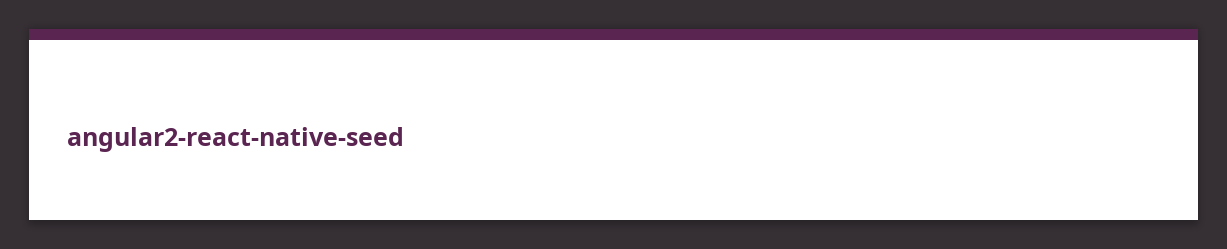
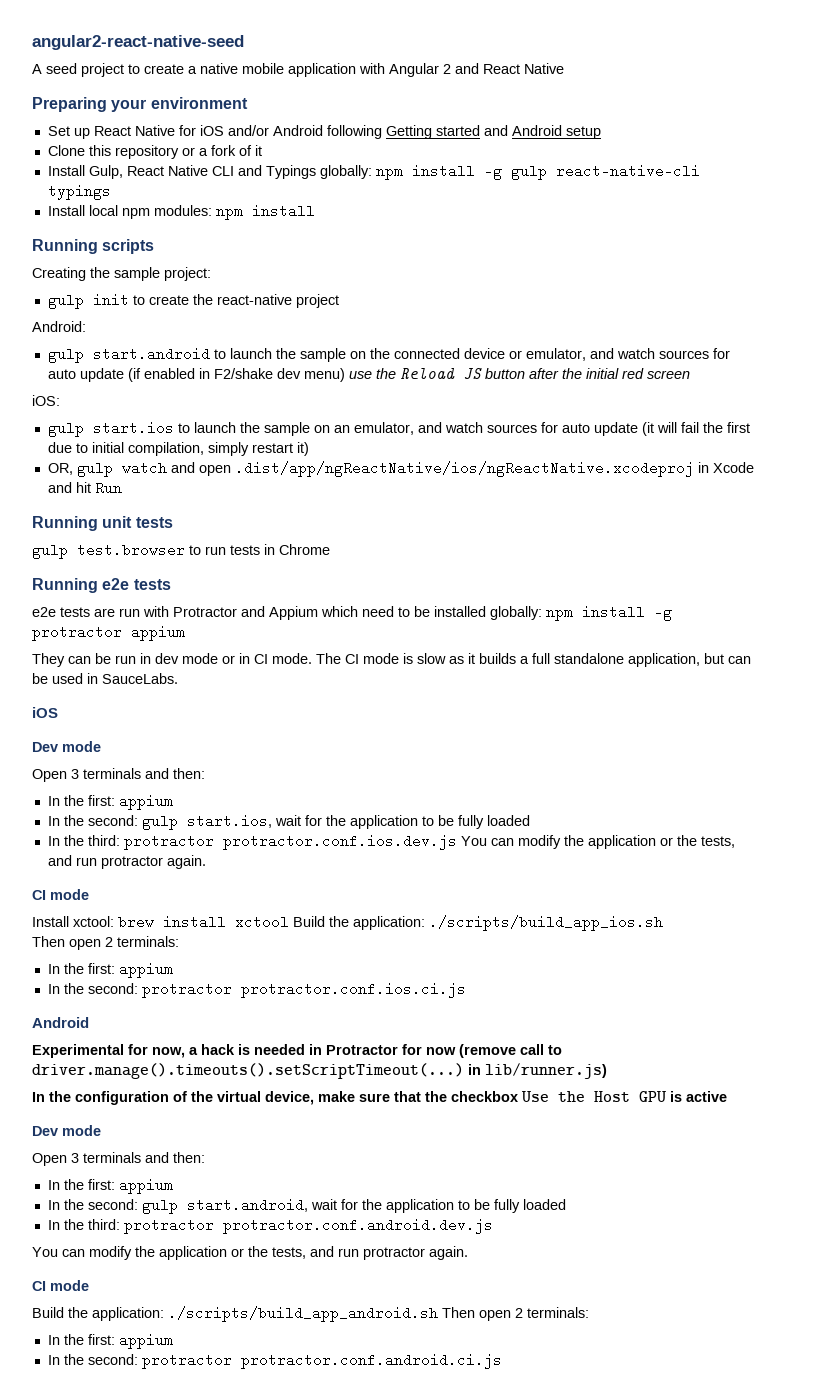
(404, 139) none -> [32,63,564,77] [32,97,248,112] [47,125,601,139] [47,145,262,159] [47,164,700,180] [47,185,111,200] [47,204,315,220] [32,239,155,254] [32,267,211,281] [47,294,339,309] [32,321,86,332] [47,347,730,363] [47,367,690,382] [32,395,60,406] [47,421,750,437] [47,442,309,456] [47,461,754,477] [47,481,122,495] [32,516,173,531] [32,543,330,559] [32,578,171,593] [32,605,672,621] [32,625,185,641] [32,653,751,667] [32,673,178,684] [32,707,58,718] [32,741,101,752] [32,768,205,782] [47,794,173,810] [47,814,530,830] [47,834,735,850] [47,855,206,869] [32,889,89,900] [32,915,663,931] [32,936,179,950] [47,962,173,978] [47,982,466,998] [32,1017,89,1028] [32,1044,562,1058] [32,1063,607,1079] [32,1091,727,1105] [32,1125,101,1136] [32,1152,205,1166] [47,1178,173,1194] [47,1198,566,1214] [47,1218,493,1234] [32,1246,468,1260] [32,1280,89,1291] [32,1306,589,1322] [47,1333,173,1349] [47,1353,502,1369] // A seed project to create a native mobile application with Angular 2 and React Native // Preparing your environment // Set up React Native for iOS and/or Android following Getting started and Android setup // Clone this repository or a fork of it // Install Gulp, React Native CLI and Typings globally: npm install -g gulp react-native-cli typings // Install local npm modules: npm install // Running scripts // Creating the sample project: // gulp init to create the react-native project // Android: // gulp start.android to launch the sample on the connected device or emulator, and watch sources for auto update (if enabled in F2/shake dev menu) use the Reload JS button after the initial red screen // iOS: // gulp start.ios to launch the sample on an emulator, and watch sources for auto update (it will fail the first due to initial compilation, simply restart it) // OR, gulp watch and open .dist/app/ngReactNative/ios/ngReactNative.xcodeproj in Xcode and hit Run // Running unit tests // gulp test.browser to run tests in Chrome // Running e2e tests // e2e tests are run with Protractor and Appium which need to be installed globally: npm install -g protractor appium // They can be run in dev mode or in CI mode. The CI mode is slow as it builds a full standalone application, but can be used in SauceLabs. // iOS // Dev mode // Open 3 terminals and then: // In the first: appium // In the second: gulp start.ios, wait for the application to be fully loaded // In the third: protractor protractor.conf.ios.dev.js You can modify the application or the tests, and run protractor again. // CI mode // Install xctool: brew install xctool Build the application: ./scripts/build_app_ios.sh // Then open 2 terminals: // In the first: appium // In the second: protractor protractor.conf.ios.ci.js // Android // Experimental for now, a hack is needed in Protractor for now (remove call to driver.manage().timeouts().setScriptTimeout(...) in lib/runner.js) // In the configuration of the virtual device, make sure that the checkbox Use the Host GPU is active // Dev mode // Open 3 terminals and then: // In the first: appium // In the second: gulp start.android, wait for the application to be fully loaded // In the third: protractor protractor.conf.android.dev.js // You can modify the application or the tests, and run protractor again. // CI mode // Build the application: ./scripts/build_app_android.sh Then open 2 terminals: // In the first: appium // In the second: protractor protractor.conf.android.ci.js

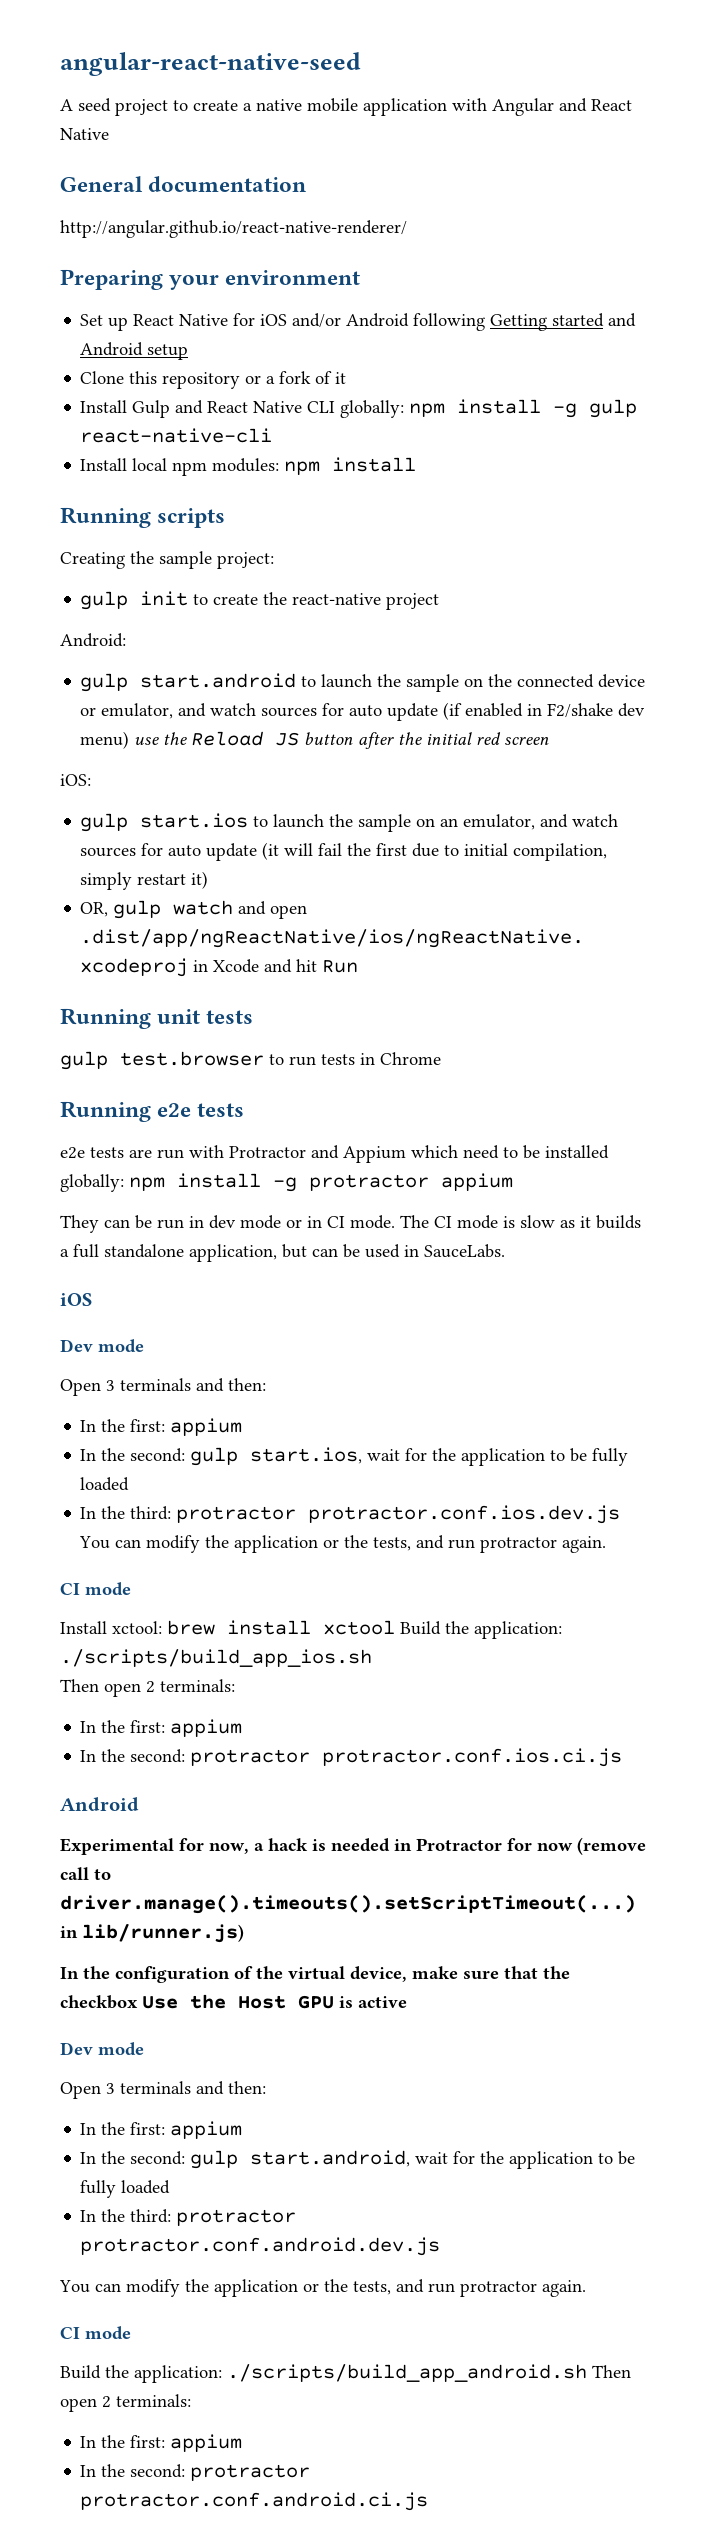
[32,35,244,50] angular2-react-native-seed -> [60,52,361,76] angular-react-native-seed
[443,63,564,74] 2 and React Native -> [559,98,632,112] [60,128,109,140] [60,176,307,192] [60,220,407,238] and React Native // General documentation // http://angular.github.io/react-native-renderer/
[88,165,123,179] Gulp, -> [132,400,204,418] Gulp and
[237,165,316,179] and Typings -> (336, 407) none
[47,185,111,200] typings -> (273, 435) none

